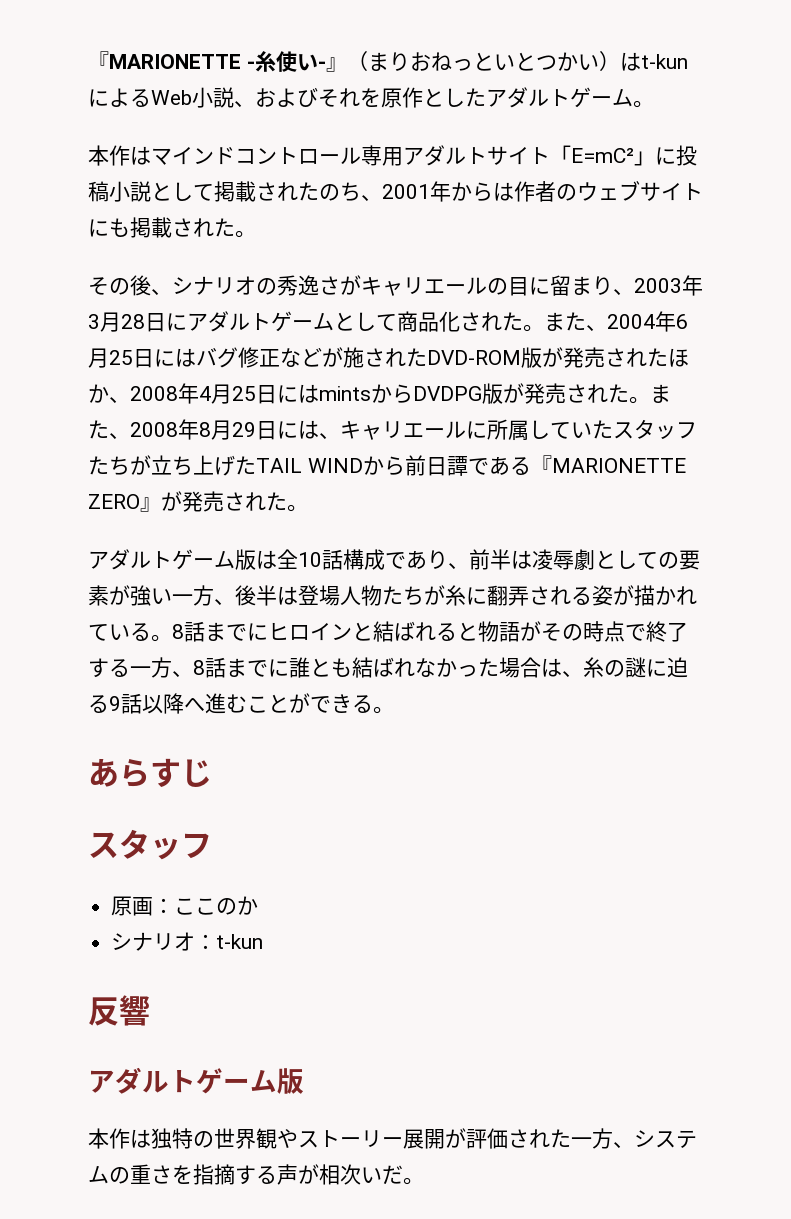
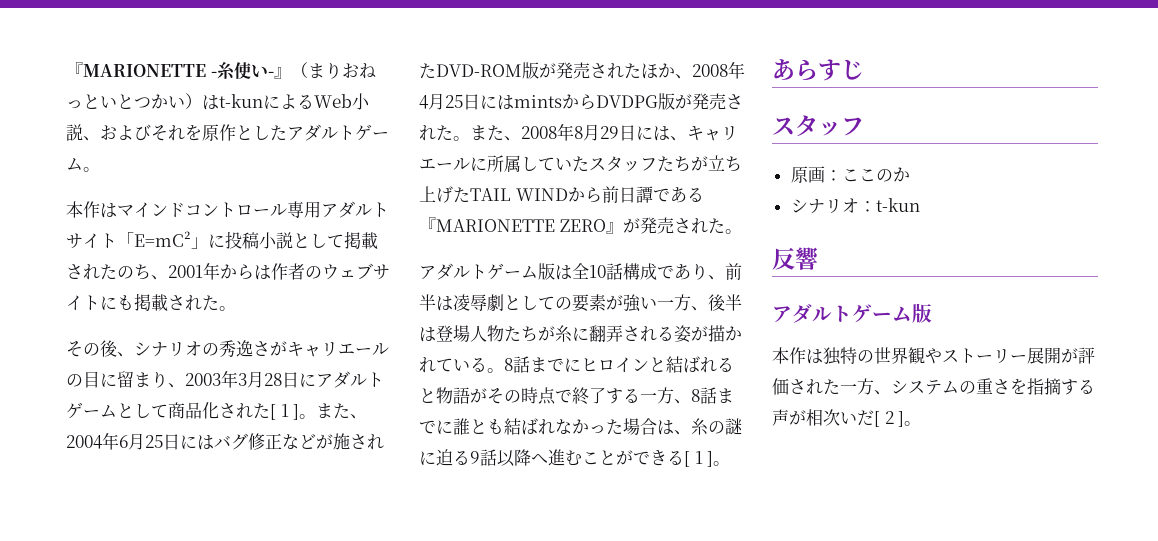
(523, 321) none -> [270,404,300,420] [ 1 ]
(373, 704) none -> [684,451,714,467] [ 1 ]
(403, 1174) none -> [874,411,905,427] [ 2 ]

